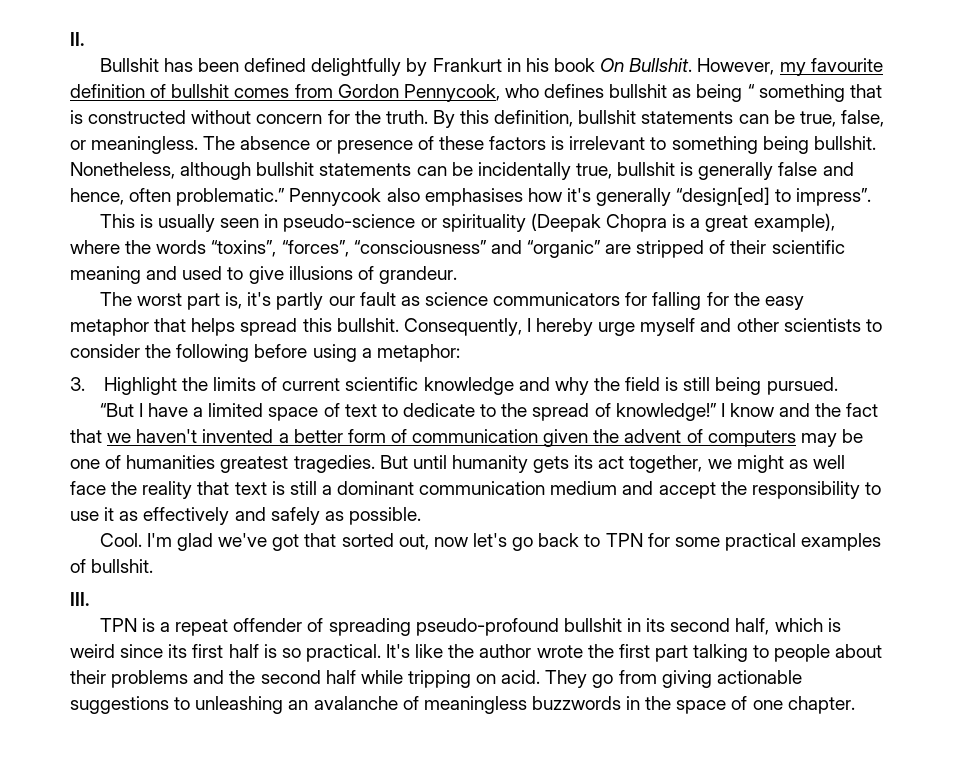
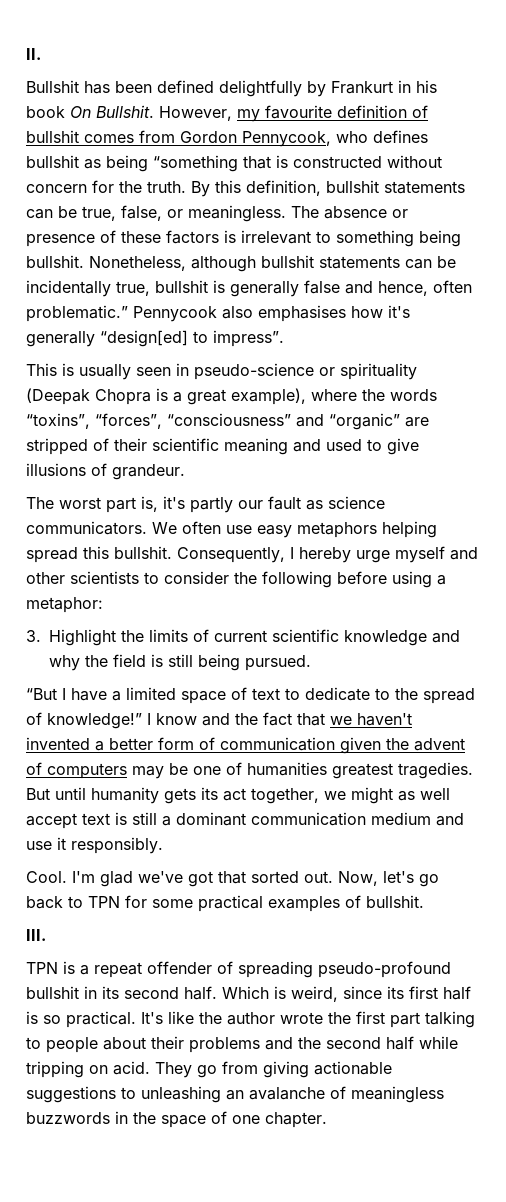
[747,84,845,102] “ something -> [153,155,238,172] “something
[493,292,804,310] [70,318,236,336] communicators for falling for the easy metaphor that helps -> [26,521,437,538] communicators. We often use easy metaphors helping
[70,481,230,499] face the reality that -> [26,813,77,829] accept
[658,481,881,499] [70,507,421,525] accept the responsibility to use it as effectively and safely as possible. -> [26,837,163,854] use it responsibly.
[398,534,468,550] out, now -> [304,871,378,886] out. Now,
[735,618,841,635] [70,644,115,658] half, which is weird -> [184,986,338,1002] half. Which is weird,

